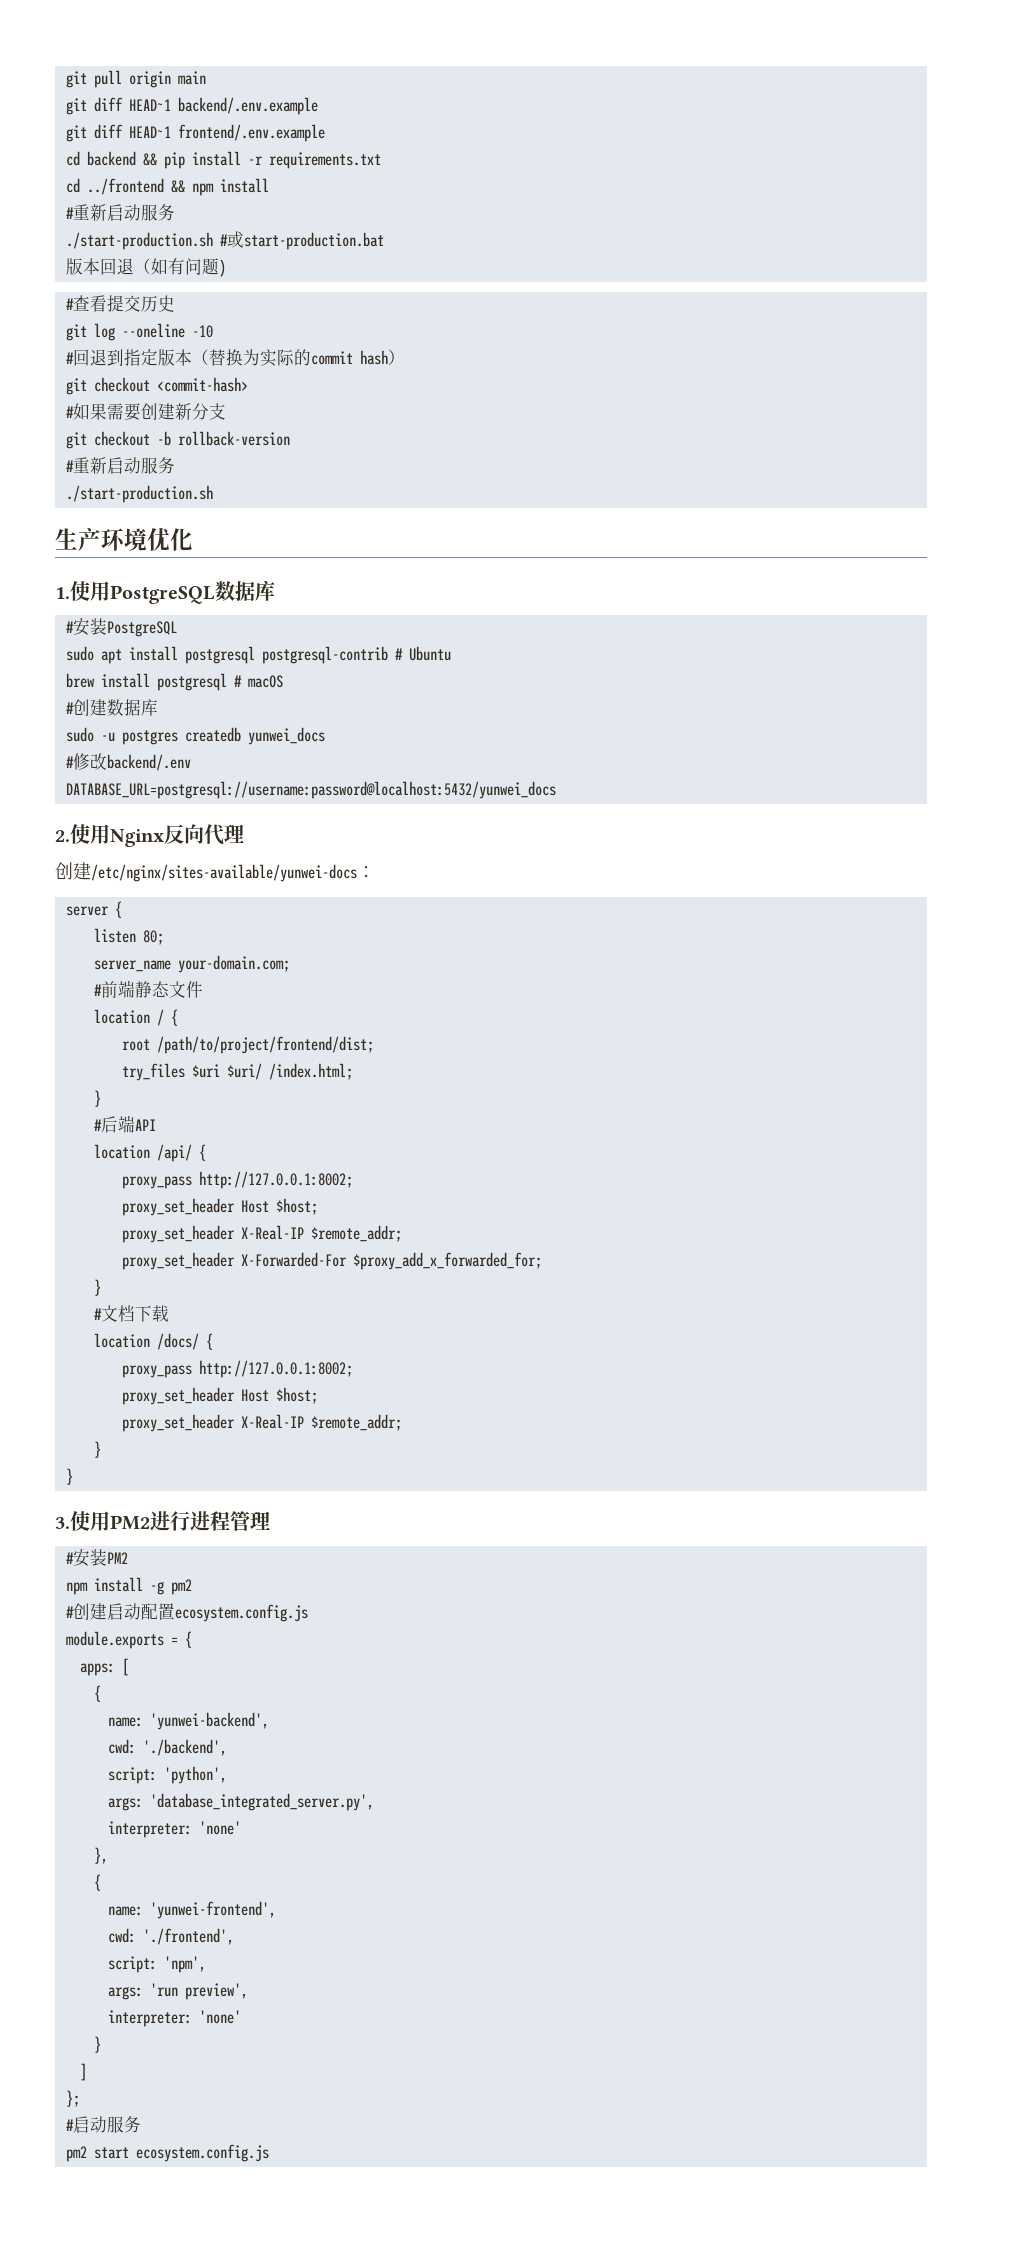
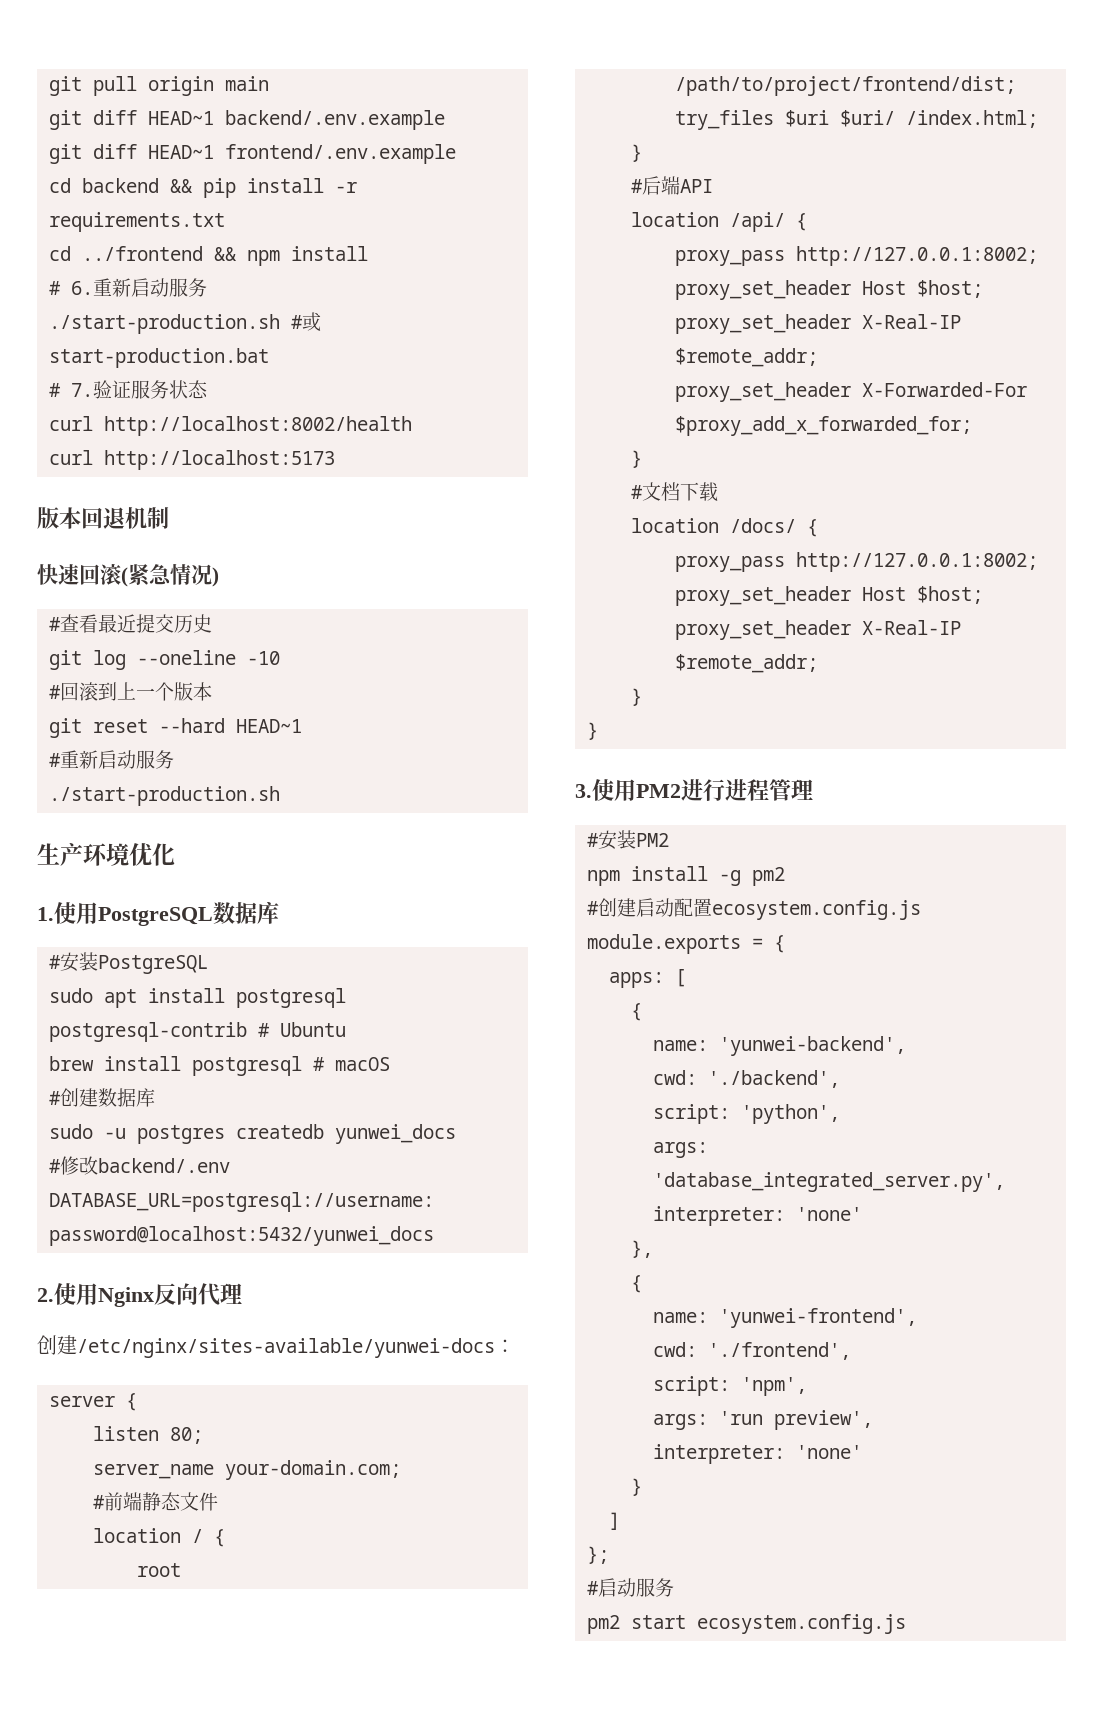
(74, 213) none -> [71,281,93,295] 6.
[65,258,219,275] 版本回退（如有问题 -> [49,380,208,399] [49,416,412,436] [49,450,335,470] [37,507,169,529] [37,564,212,587] # 7.验证服务状态 // curl http://localhost:8002/health // curl http://localhost:5173 // 版本回退机制 // 快速回滚(紧急情况
(107, 303) none -> [98,614,136,633] 最近
[89,349,405,367] [65,377,248,395] [65,403,226,421] [65,431,290,449] 退到指定版本（替换为实际的commit hash） // git checkout <commit-hash> // #如果需要创建新分支 // git checkout -b rollback-version -> [79,682,212,701] [49,718,302,738] 滚到上一个版本 // git reset --hard HEAD~1

